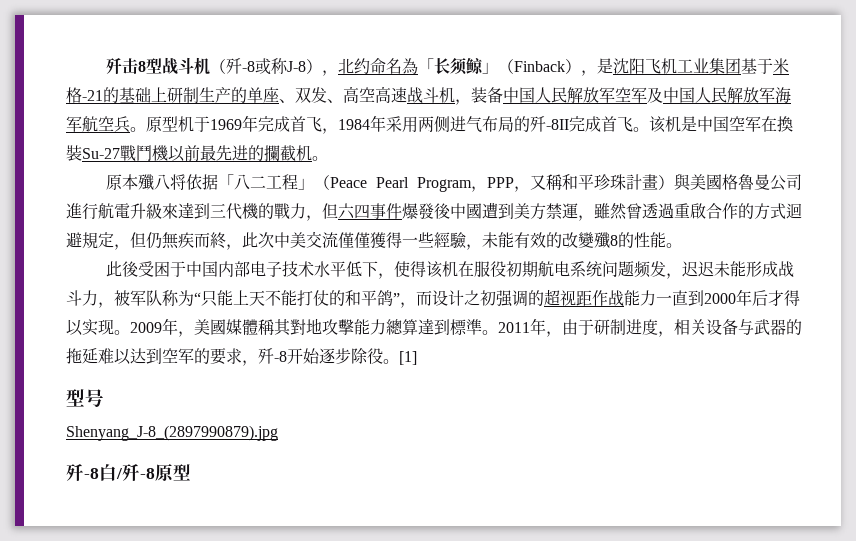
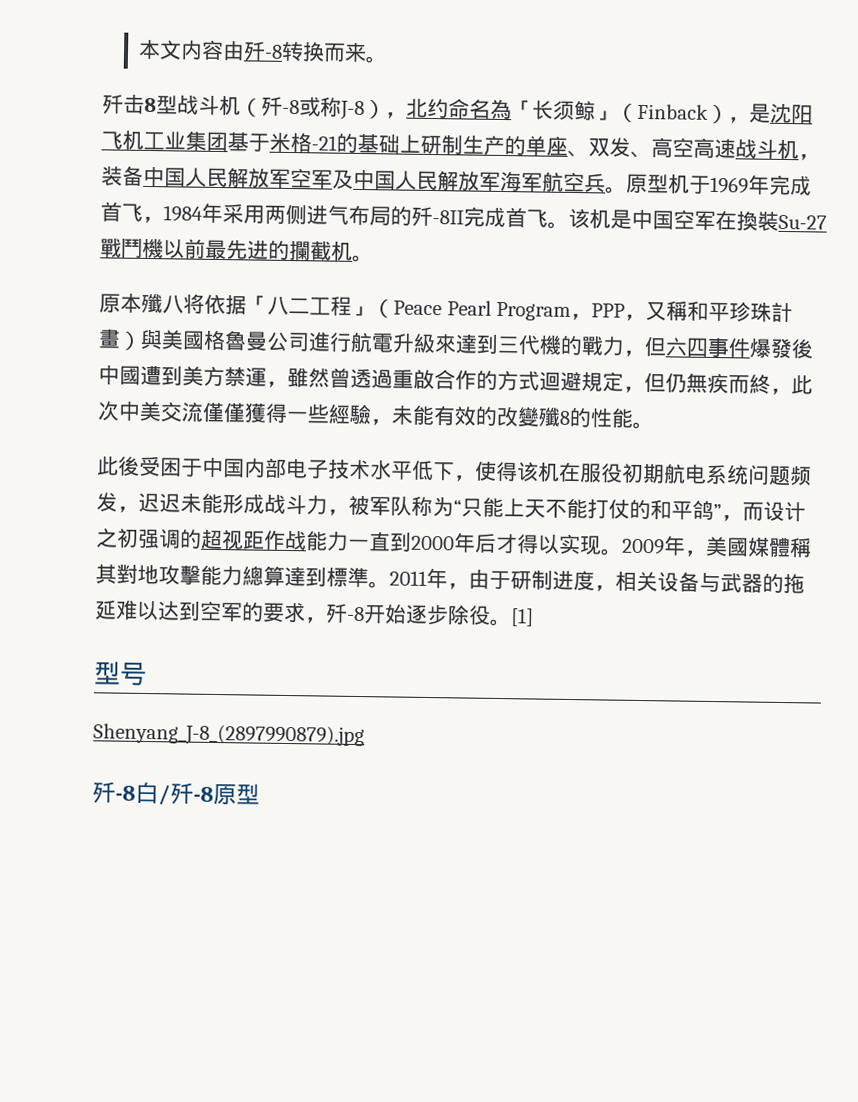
(106, 66) none -> [137,38,387,64] 本文内容由歼-8转换而来。 //

